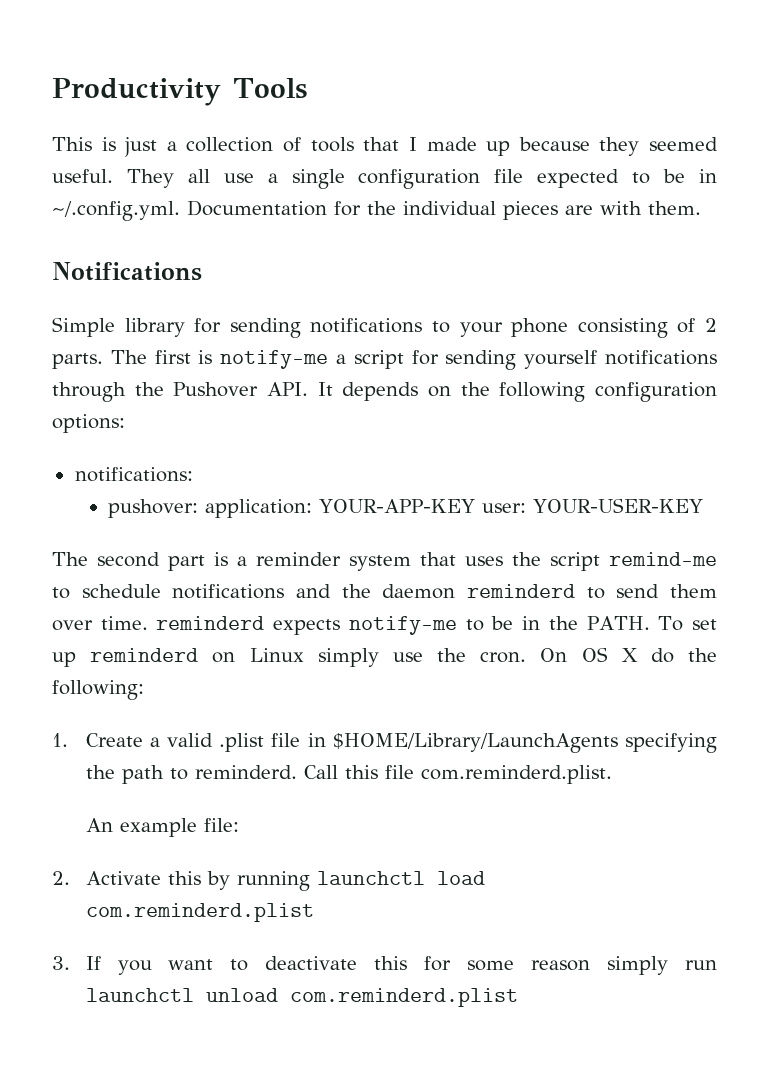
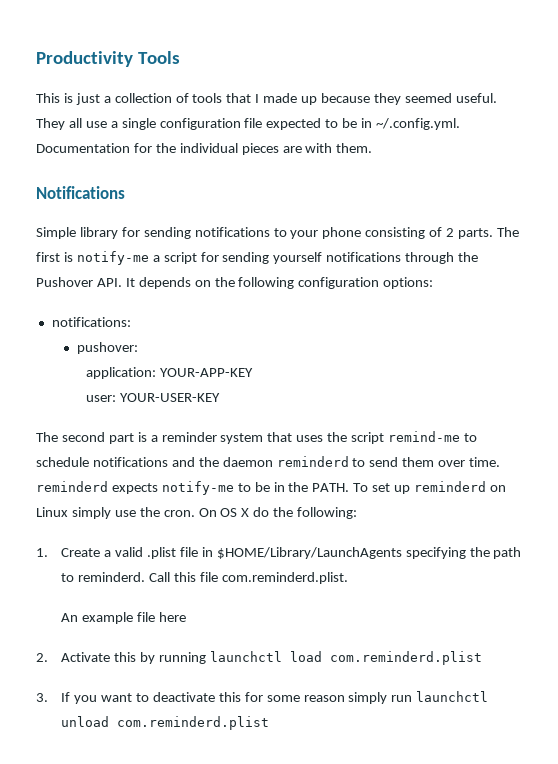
(199, 508) none -> (139, 348) //
(476, 506) none -> (254, 372) //
[203,818,239,832] file: -> [137,612,186,622] file here

